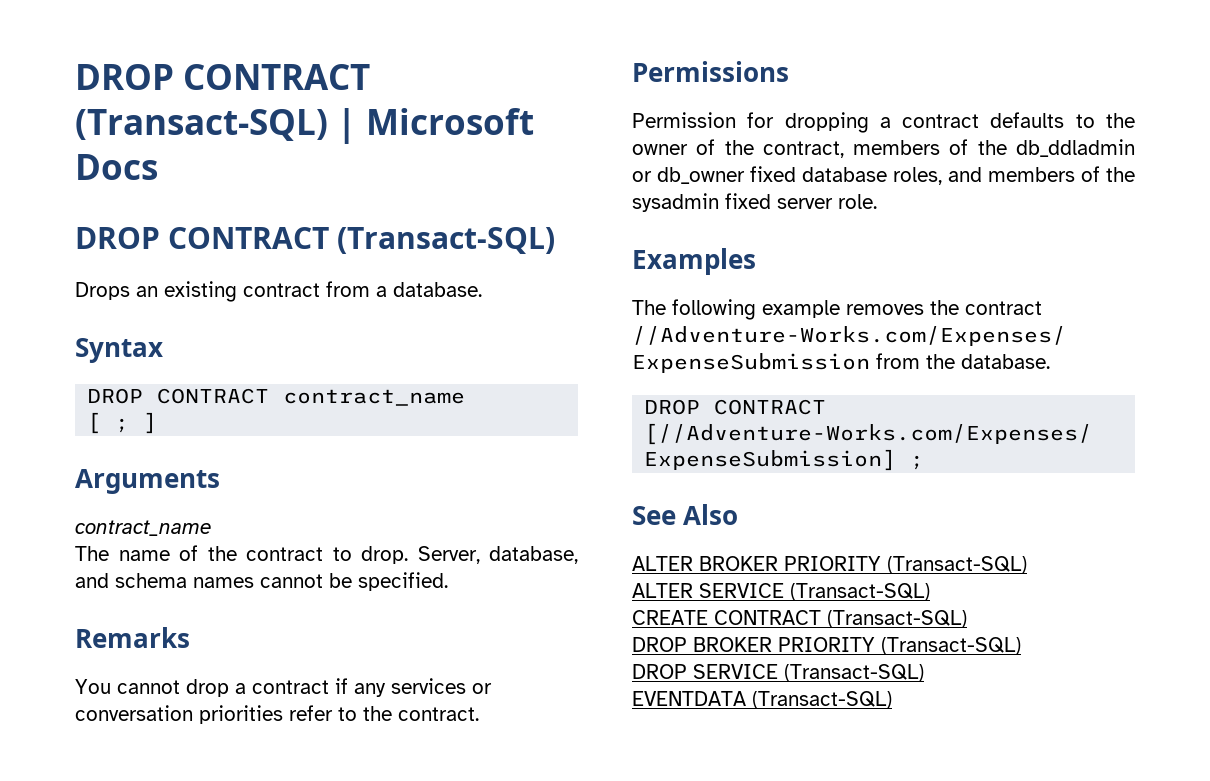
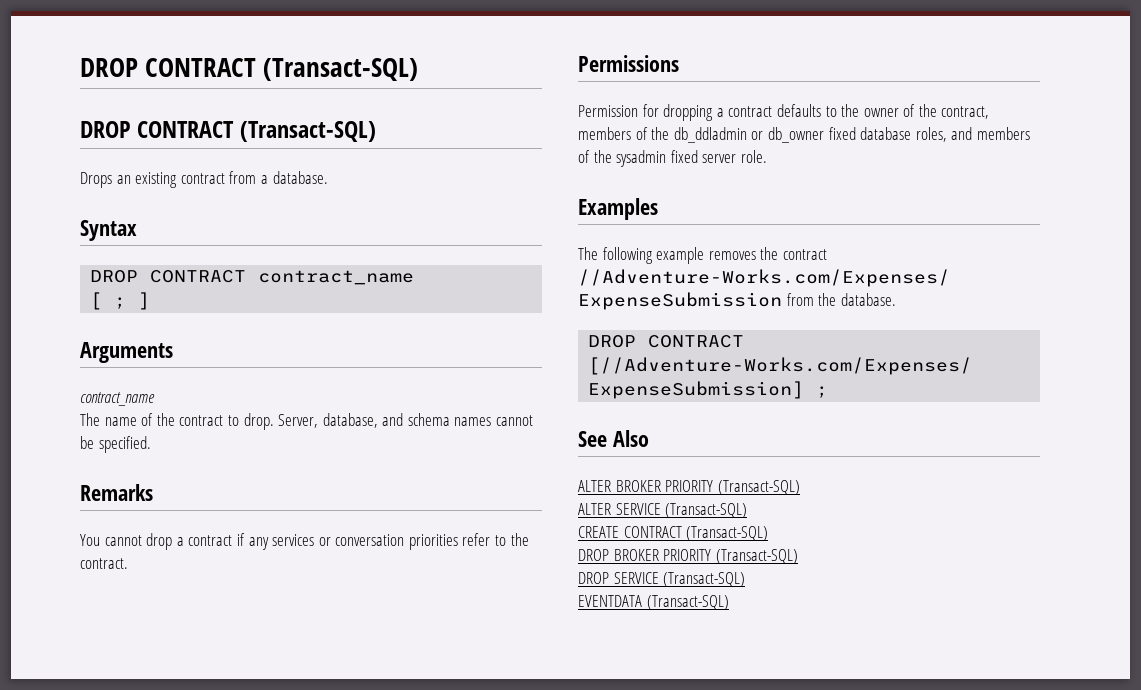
[75,64,371,90] [75,108,534,144] [75,154,158,180] DROP CONTRACT (Transact-SQL) | Microsoft Docs -> [80,58,419,81] DROP CONTRACT (Transact-SQL)

